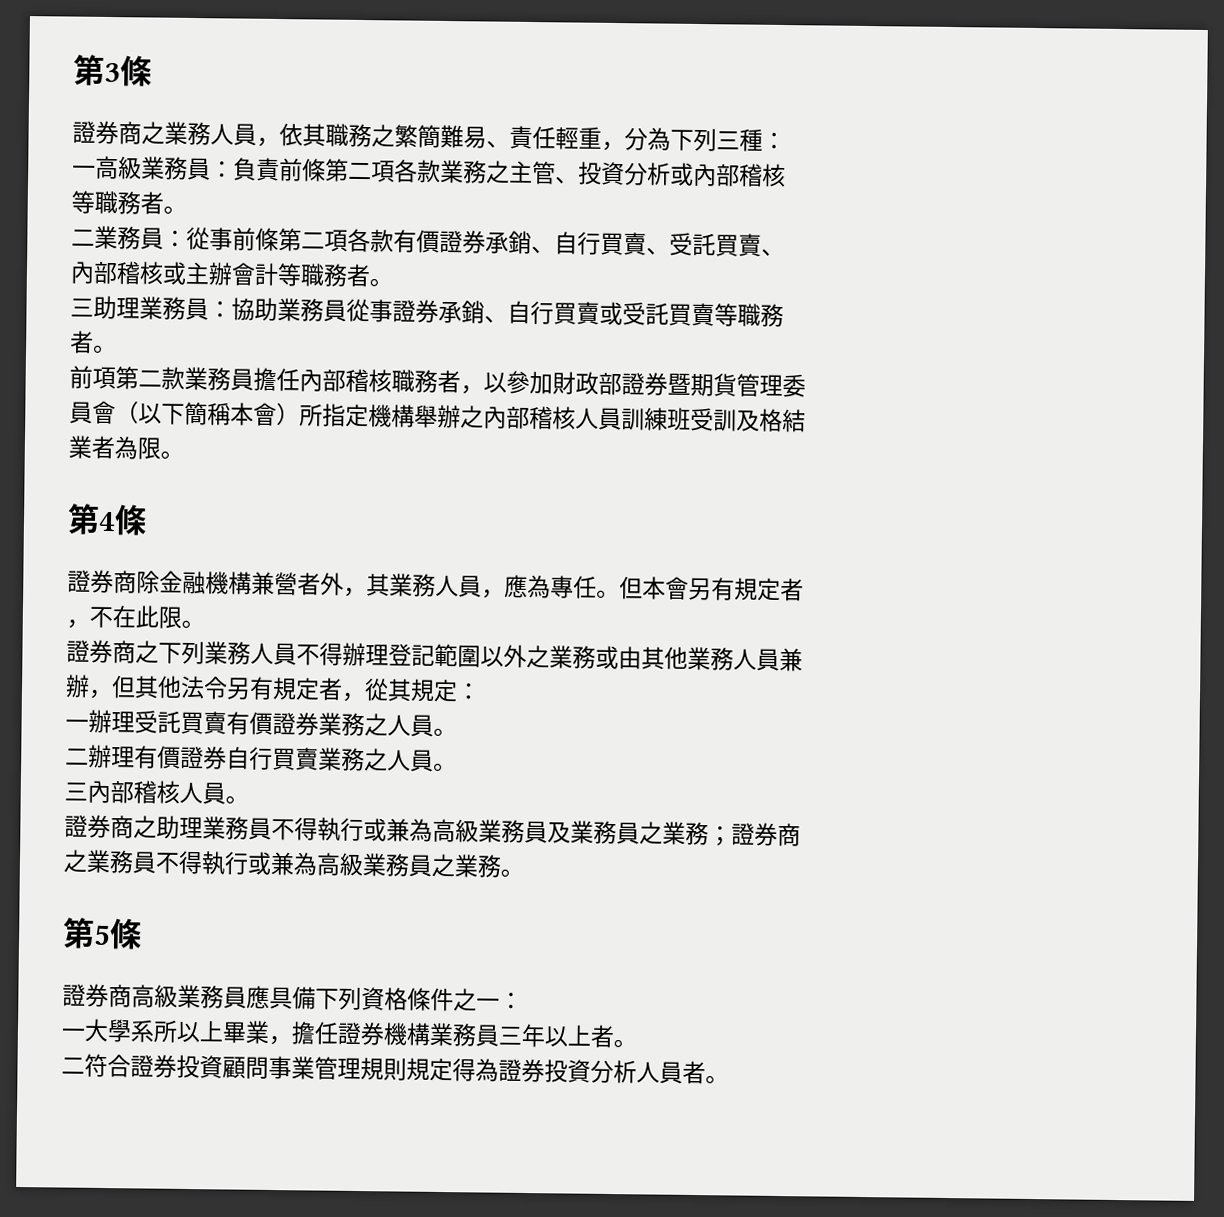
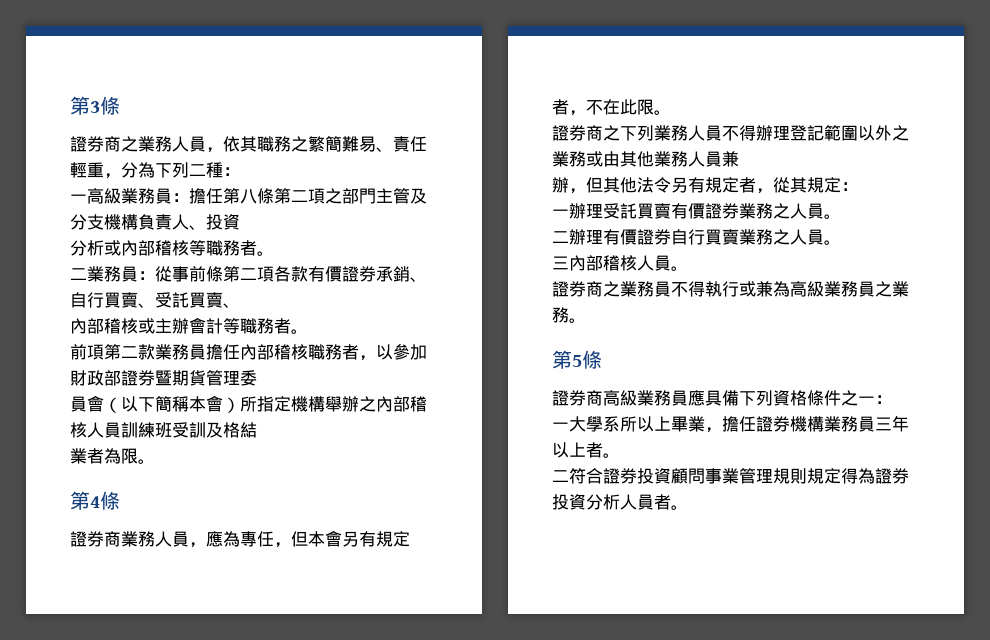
[716,131,740,150] 三 -> [189,164,206,176] 二
[233,157,556,185] 負責前條第二項各款業務之主管 -> [189,188,427,204] [70,214,189,230] 擔任第八條第二項之部門主管及分支機構負責人
(625, 173) none -> (240, 222) //
(786, 175) // -> (189, 248) none
[70,295,784,328] [69,330,117,354] // 三助理業務員：協助業務員從事證券承銷、自行買賣或受託買賣等職務 // 者。 -> (308, 331) none
[136,570,390,598] 除金融機構兼營者外，其 -> (121, 539) none
[596,589,620,599] 。 -> [274,542,291,548] ，
(804, 589) // -> (569, 107) none
[156,815,801,847] [63,849,88,873] 助理業務員不得執行或兼為高級業務員及業務員之業務；證券商 // 之 -> (620, 289) none

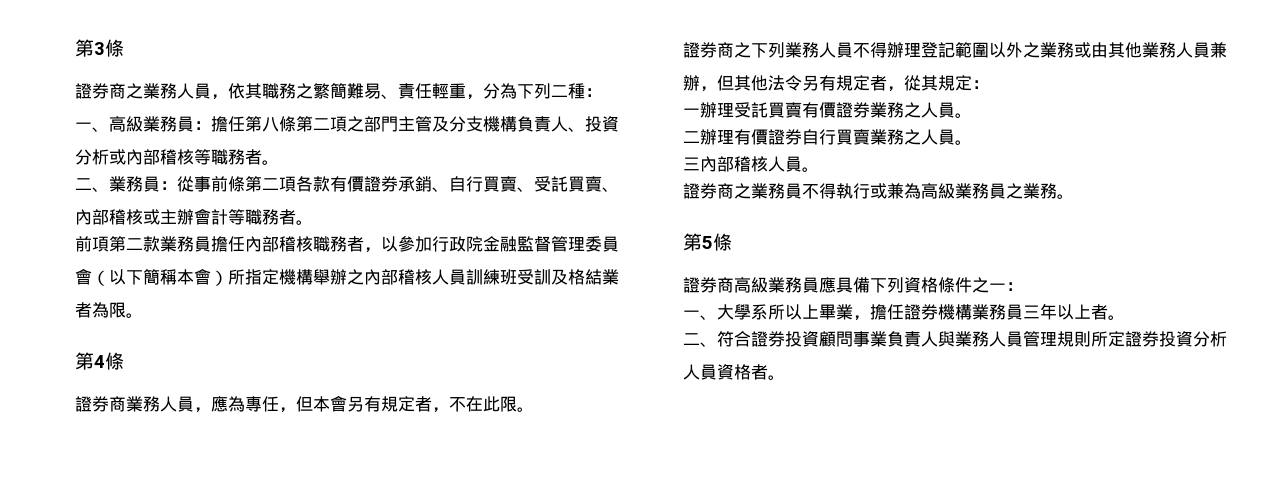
(87, 198) none -> [92,127,109,132] 、
(87, 274) none -> [92,187,109,192] 、
[70,370,206,386] 財政部證券暨期貨 -> [432,236,551,252] 行政院金融監督
[70,396,87,412] // 員 -> [602,236,619,252] 員 //
[70,448,87,464] // 業 -> [602,269,619,285] 業 //
(569, 426) none -> [700,315,717,320] 、
(569, 476) none -> [700,342,717,347] 、
[739,468,875,484] 管理規則規定得為 -> [887,331,1125,347] 負責人與業務人員管理規則所定
[620,494,654,510] 人員 -> [683,364,751,380] // 人員資格

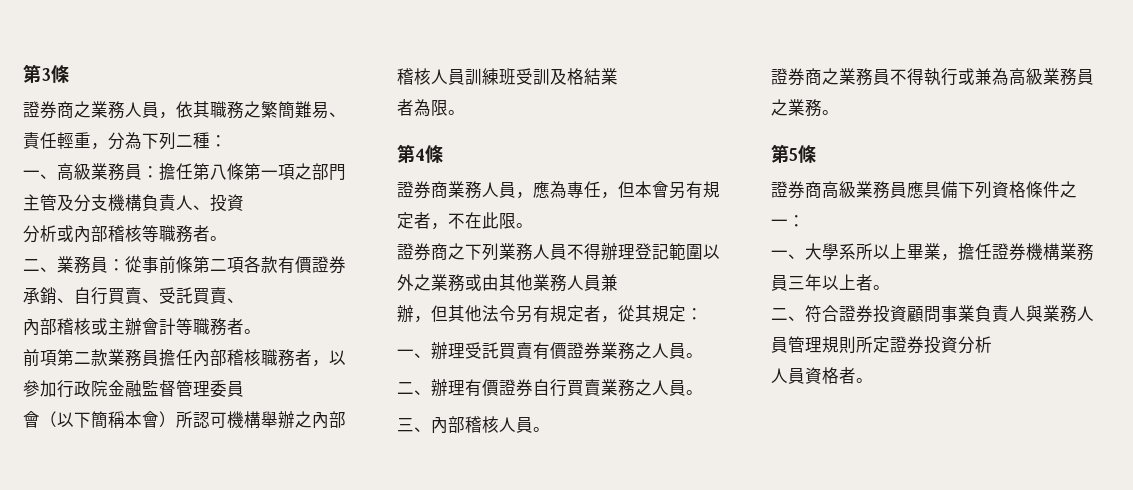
[313,118,330,130] 二 -> [261,170,278,178] 一
[245,269,279,285] 指定 -> [193,412,227,428] 認可
(700, 112) none -> [414,353,431,358] 、
(700, 137) none -> [414,390,431,395] 、
(700, 164) none -> [414,427,431,432] 、

